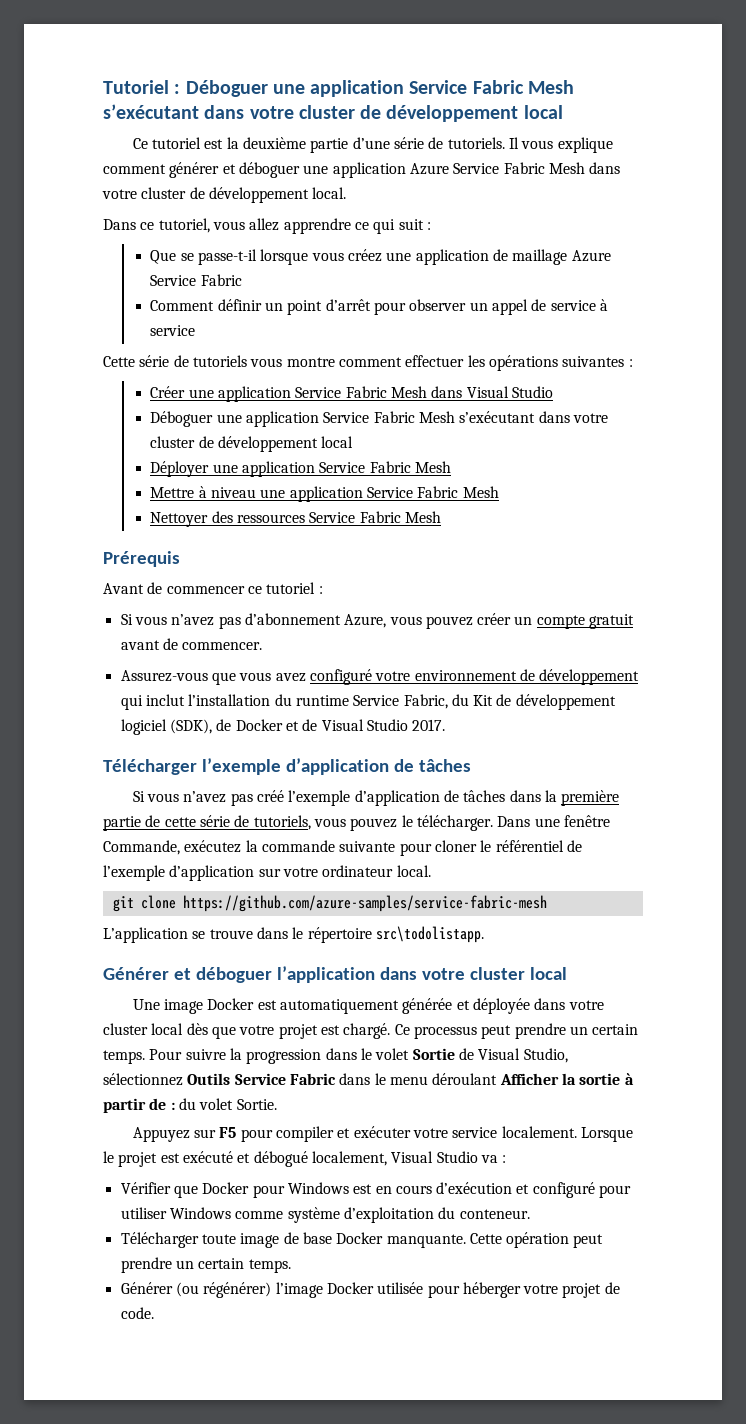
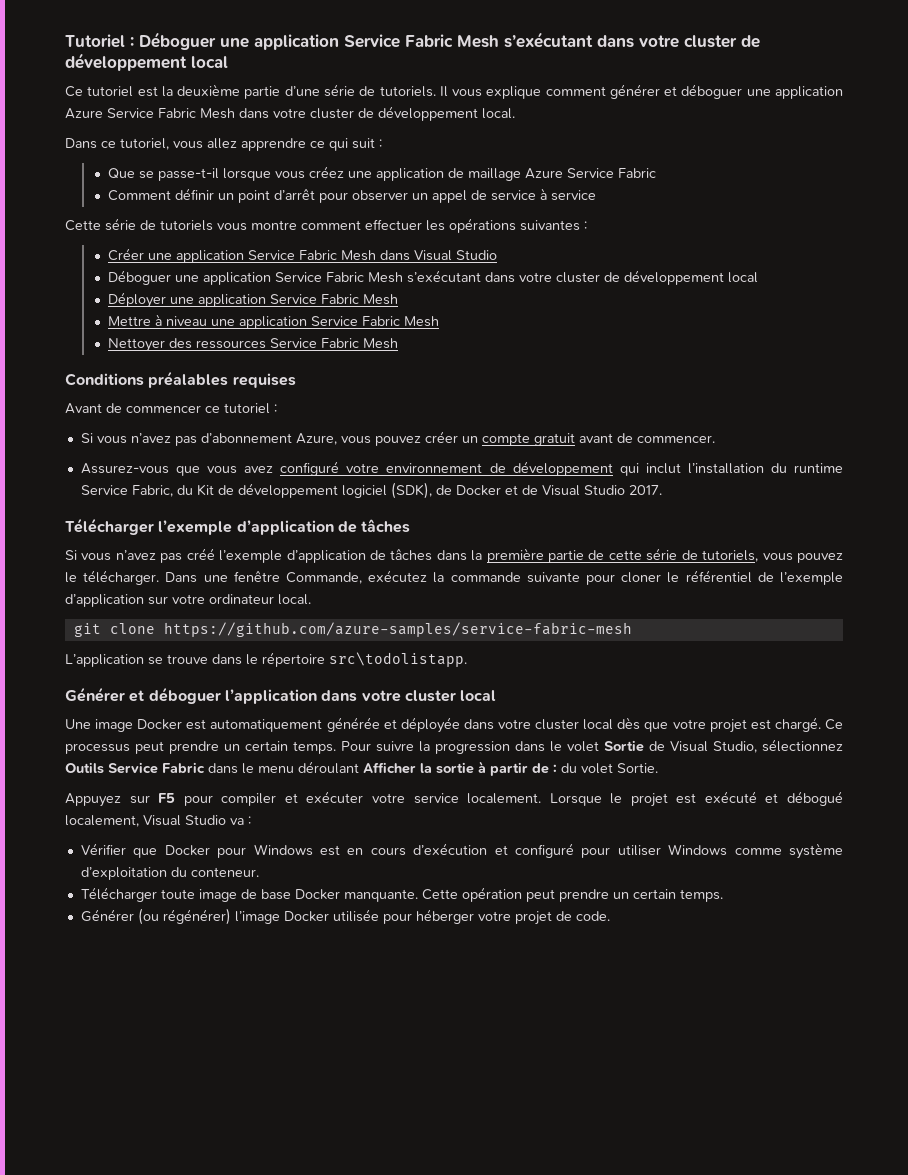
[103,551,180,567] Prérequis -> [65,371,296,388] Conditions préalables requises

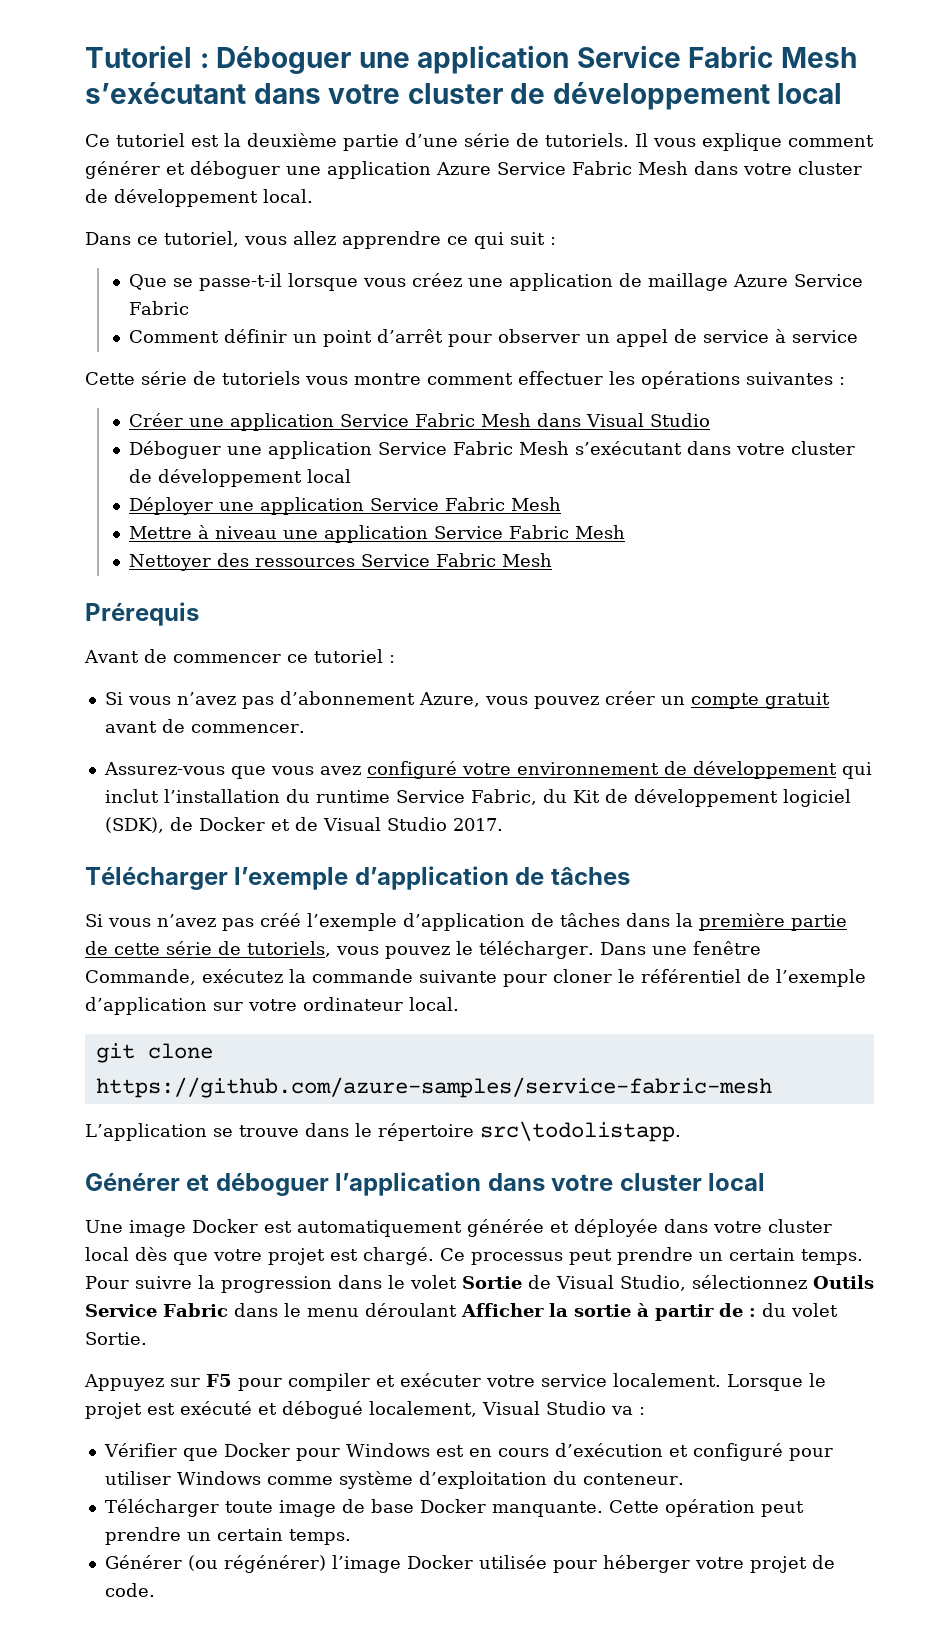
[65,371,296,388] Conditions préalables requises -> [85,602,199,626] Prérequis

